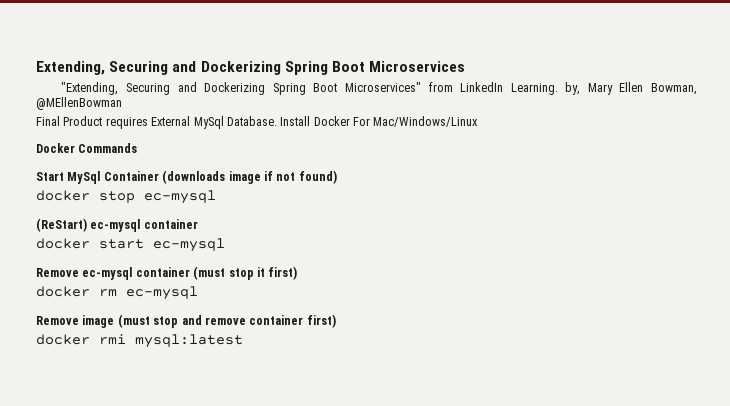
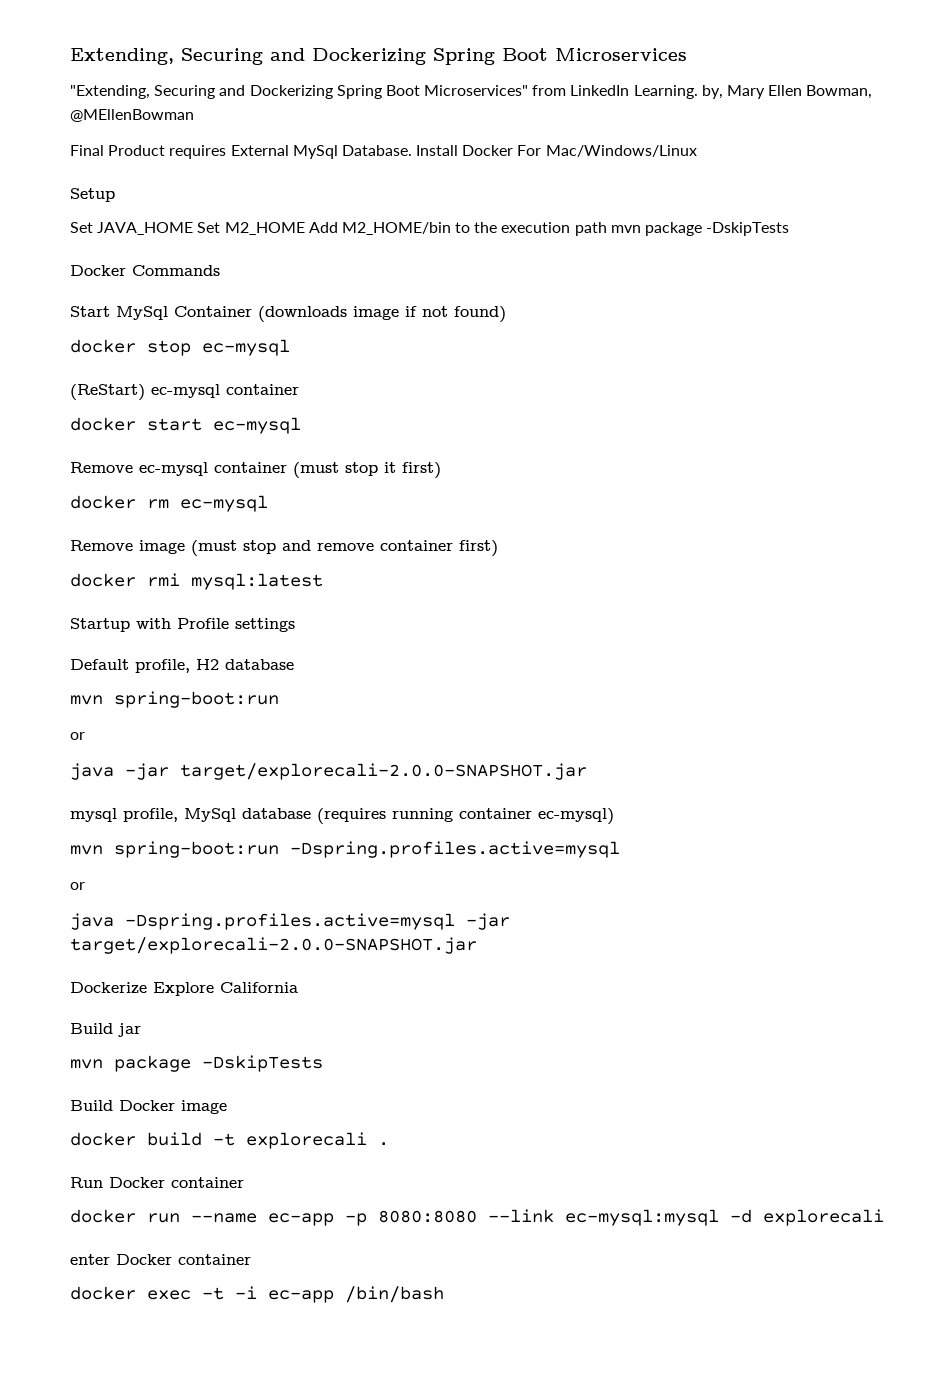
(479, 121) none -> [70,188,115,202] [70,222,790,236] // Setup // Set JAVA_HOME Set M2_HOME Add M2_HOME/bin to the execution path mvn package -DskipTests
(243, 341) none -> [70,618,295,632] [70,659,294,673] [70,691,279,708] [70,732,85,740] [70,763,587,780] [70,808,614,825] [70,841,620,858] [70,882,85,890] [70,913,510,930] [70,937,477,954] [70,982,298,996] [70,1023,141,1037] [70,1055,323,1072] [70,1100,227,1114] [70,1132,389,1149] [70,1177,244,1188] [70,1209,884,1226] [70,1254,251,1265] [70,1286,444,1303] // Startup with Profile settings // Default profile, H2 database // mvn spring-boot:run // or // java -jar target/explorecali-2.0.0-SNAPSHOT.jar // mysql profile, MySql database (requires running container ec-mysql) // mvn spring-boot:run -Dspring.profiles.active=mysql // or // java -Dspring.profiles.active=mysql -jar target/explorecali-2.0.0-SNAPSHOT.jar // Dockerize Explore California // Build jar // mvn package -DskipTests // Build Docker image // docker build -t explorecali . // Run Docker container // docker run --name ec-app -p 8080:8080 --link ec-mysql:mysql -d explorecali // enter Docker container // docker exec -t -i ec-app /bin/bash

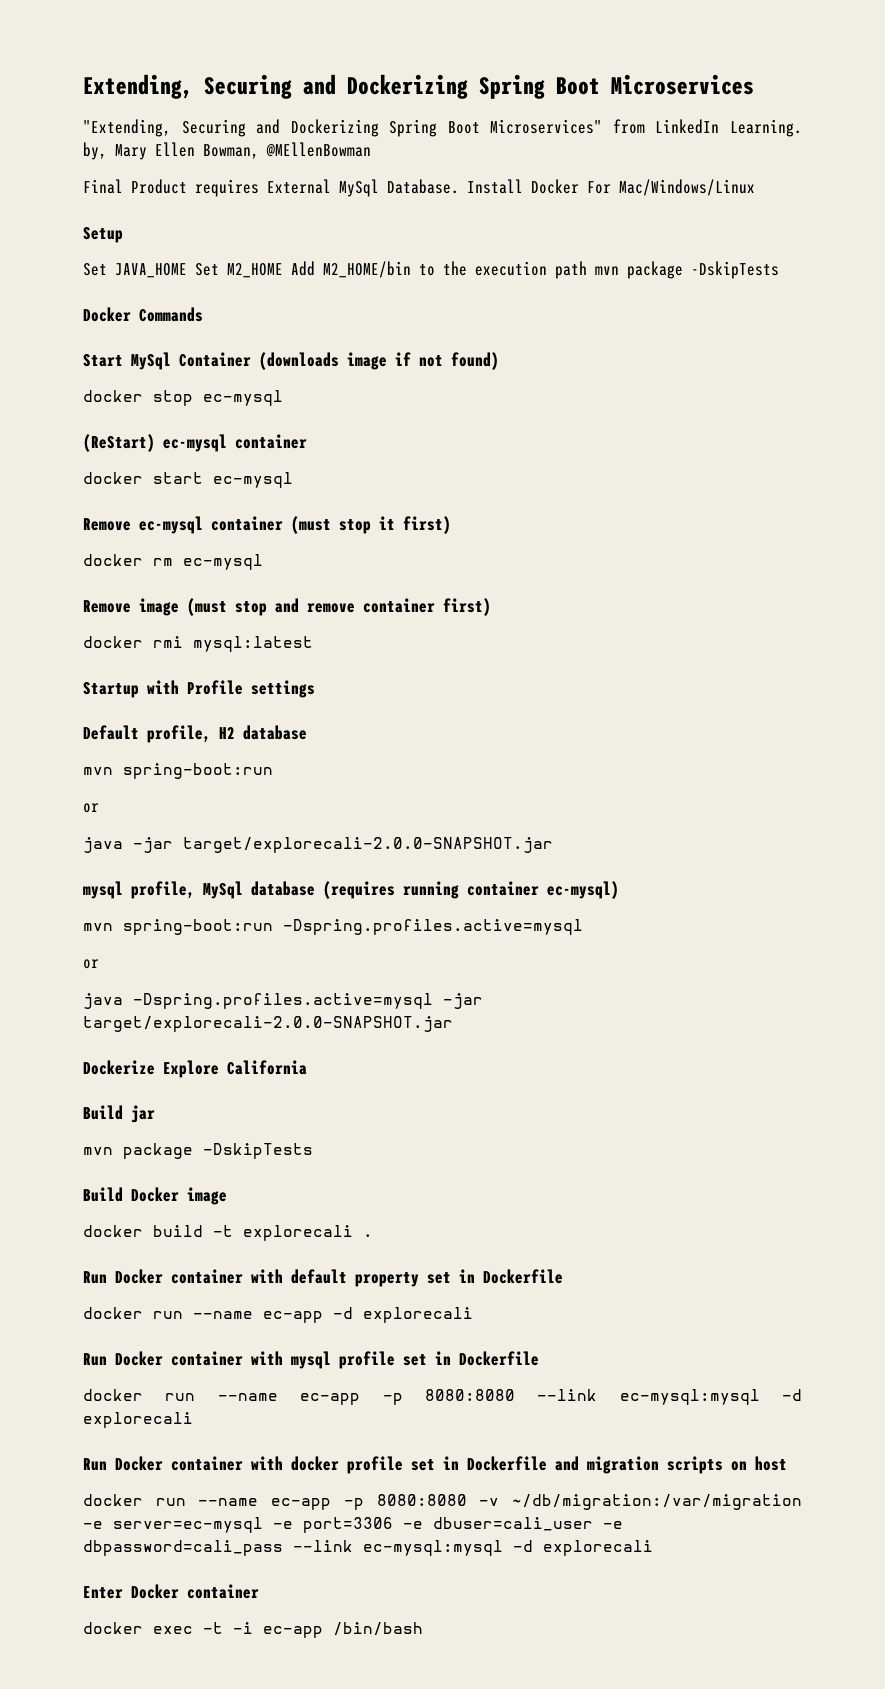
(244, 1182) none -> [251,1269,563,1287] [83,1307,473,1323] [83,1351,539,1369] with default property set in Dockerfile // docker run --name ec-app -d explorecali // Run Docker container with mysql profile set in Dockerfile
[70,1254,110,1265] enter -> [83,1456,787,1474] [83,1494,802,1510] [83,1517,623,1533] [83,1540,653,1556] [83,1586,123,1599] Run Docker container with docker profile set in Dockerfile and migration scripts on host // docker run --name ec-app -p 8080:8080 -v ~/db/migration:/var/migration -e server=ec-mysql -e port=3306 -e dbuser=cali_user -e dbpassword=cali_pass --link ec-mysql:mysql -d explorecali // Enter

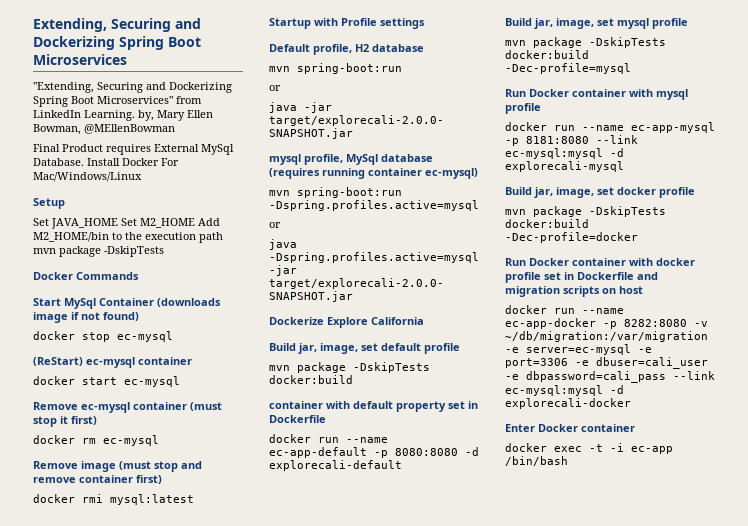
[131,1105,155,1123] [83,1143,313,1159] [83,1187,227,1205] [83,1225,373,1241] [83,1269,163,1284] jar // mvn package -DskipTests // Build Docker image // docker build -t explorecali . // Run Docker -> [298,343,460,354] [269,362,430,373] [269,375,353,384] jar, image, set default profile // mvn package -DskipTests docker:build //
[263,1307,473,1323] ec-app -d explorecali -> [269,447,479,458] [269,460,402,471] [505,18,688,29] [505,37,666,48] [505,50,589,59] [505,63,631,74] ec-app-default -p 8080:8080 -d explorecali-default // Build jar, image, set mysql profile // mvn package -DskipTests docker:build -Dec-profile=mysql
[403,1351,539,1366] [83,1389,802,1405] [83,1412,193,1428] set in Dockerfile // docker run --name ec-app -p 8080:8080 --link ec-mysql:mysql -d explorecali -> [505,122,715,133] [505,135,638,146] [505,148,624,159] [505,161,624,172] [505,187,695,198] [505,206,666,217] [505,219,589,228] [505,232,638,243] // docker run --name ec-app-mysql -p 8181:8080 --link ec-mysql:mysql -d explorecali-mysql // Build jar, image, set docker profile // mvn package -DskipTests docker:build -Dec-profile=docker
[271,1494,467,1510] ec-app -p 8080:8080 -> [505,318,687,329] ec-app-docker -p 8282:8080
[543,1540,653,1556] explorecali -> [505,398,631,409] explorecali-docker

